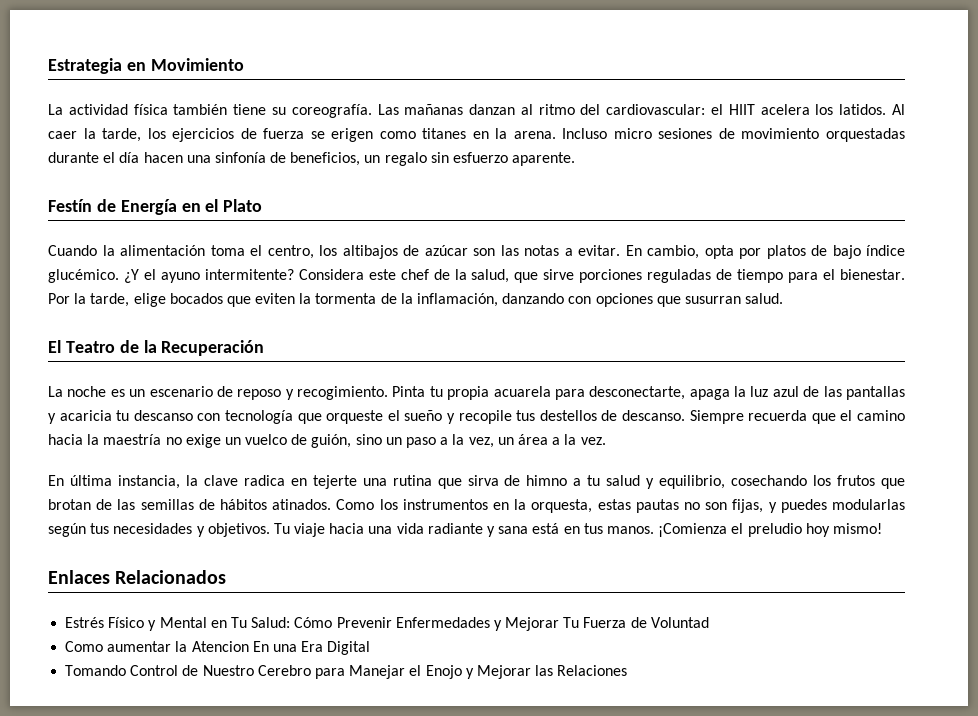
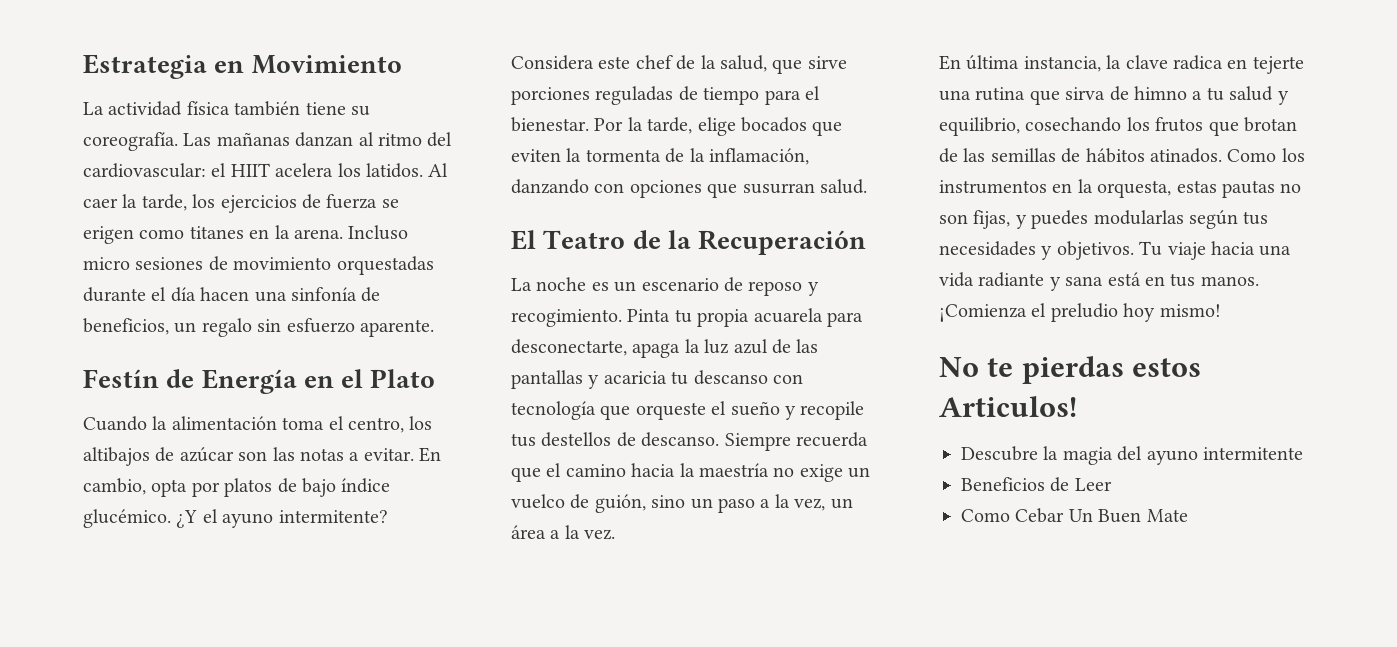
[48,570,227,584] [65,617,709,631] [65,641,371,655] [65,665,628,679] Enlaces Relacionados // Estrés Físico y Mental en Tu Salud: Cómo Prevenir Enfermedades y Mejorar Tu Fuerza de Voluntad // Como aumentar la Atencion En una Era Digital // Tomando Control de Nuestro Cerebro para Manejar el Enojo y Mejorar las Relaciones -> [939,356,1202,384] [939,396,1077,417] [961,446,1303,465] [961,477,1112,492] [961,508,1188,523] No te pierdas estos Articulos! // Descubre la magia del ayuno intermitente // Beneficios de Leer // Como Cebar Un Buen Mate

